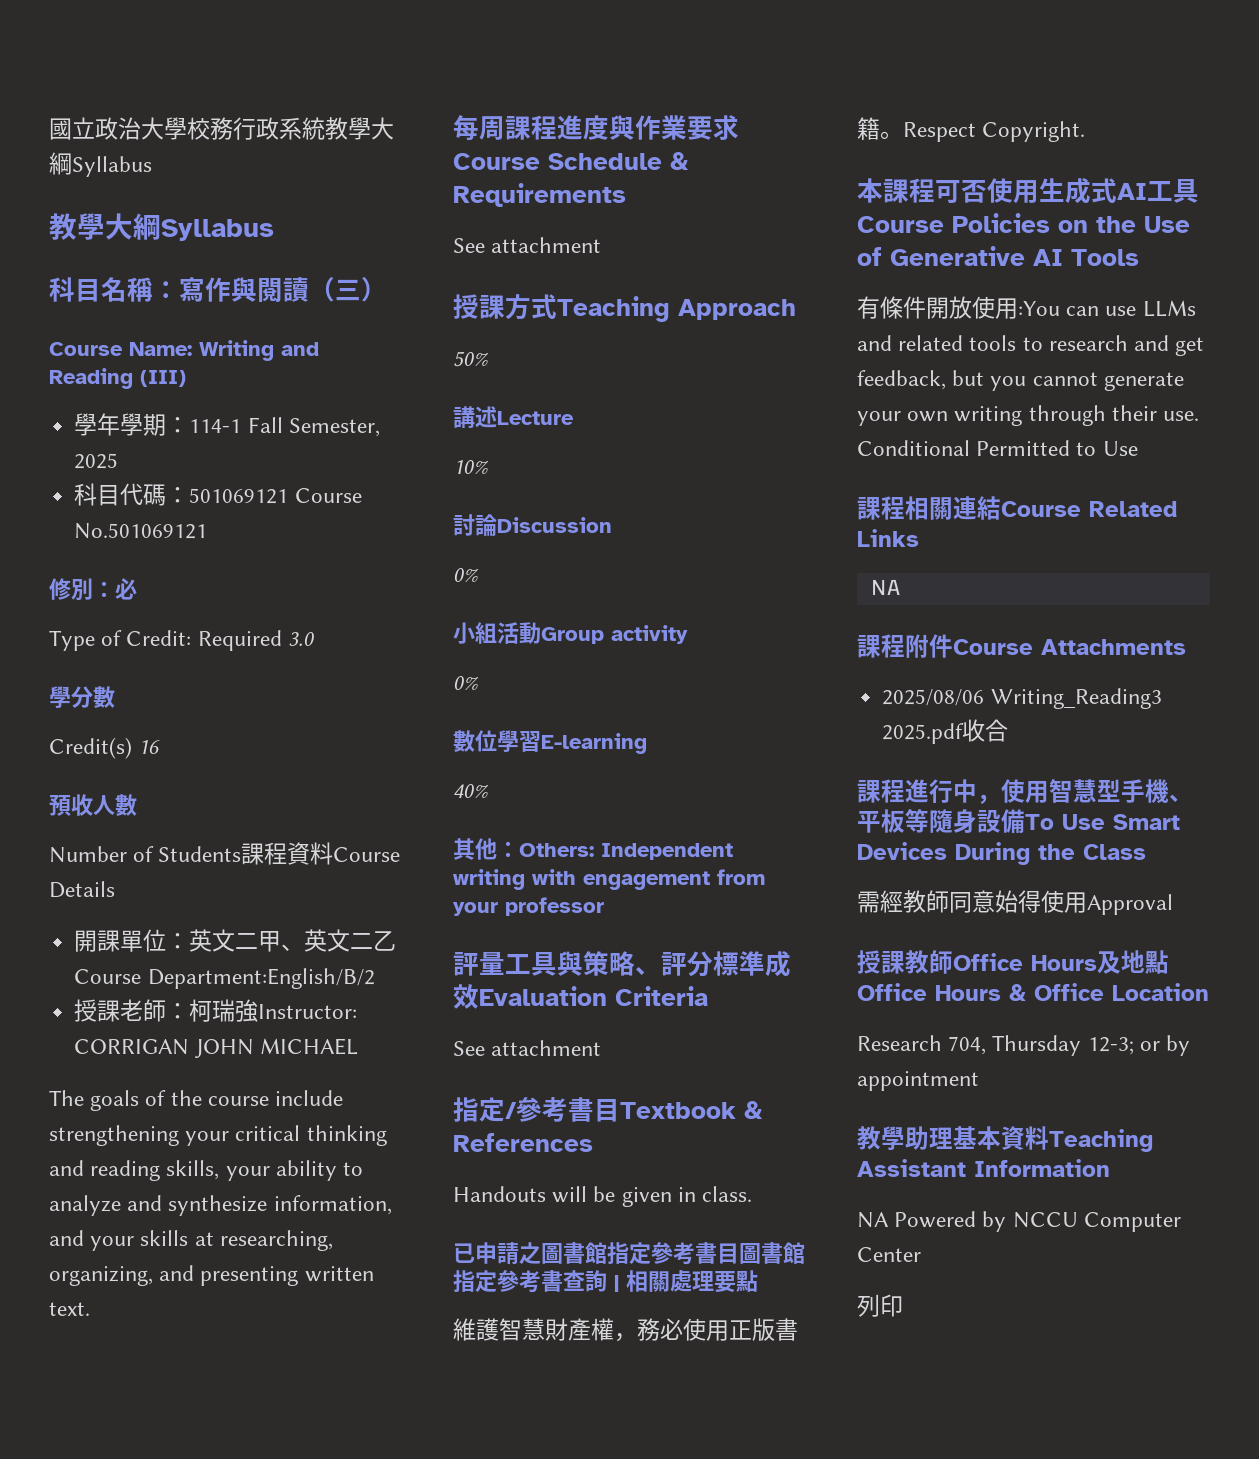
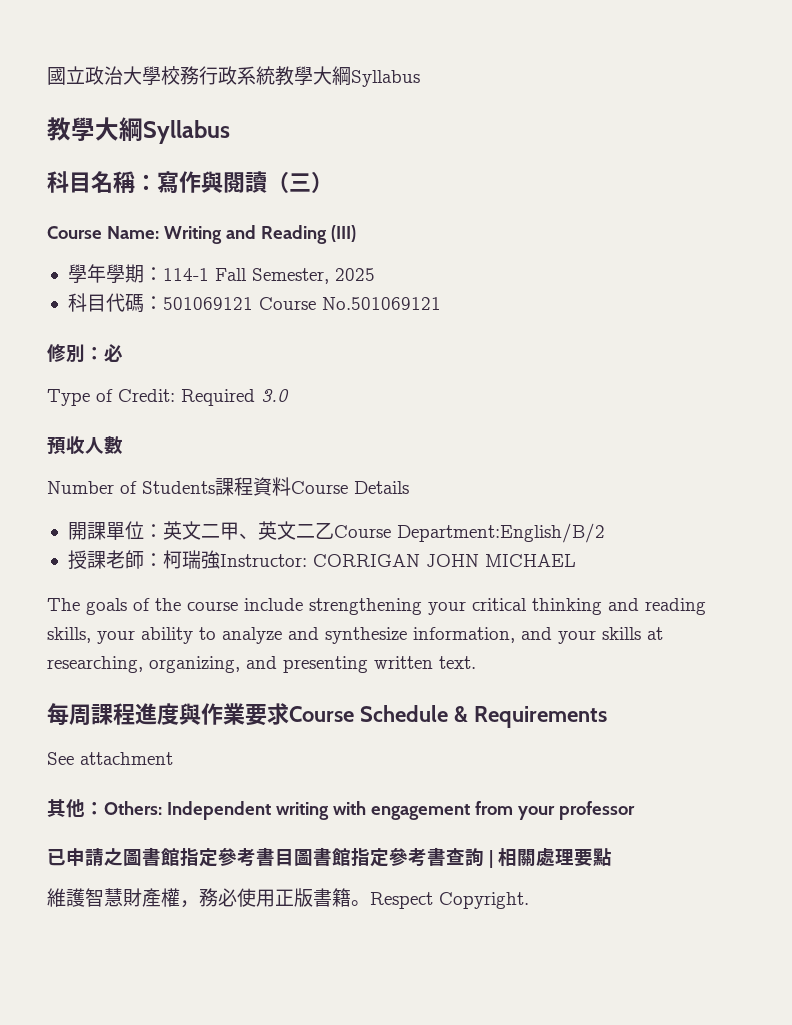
[49,686,115,708] [49,737,161,759] // 學分數 // Credit(s) 16 -> (289, 395) none
[453,294,796,322] [453,351,489,367] [453,406,574,428] [453,459,489,474] [453,514,612,536] [453,568,479,582] [453,622,688,644] [453,676,479,690] [453,730,647,754] [453,784,489,798] // 授課方式Teaching Approach // 50% // 講述Lecture // 10% // 討論Discussion // 0% // 小組活動Group activity // 0% // 數位學習E-learning // 40% -> (173, 758) none
[453,951,791,977] [453,984,708,1009] [453,1040,602,1056] [453,1097,763,1122] [453,1133,593,1152] [453,1186,753,1207] // 評量工具與策略、評分標準成效Evaluation Criteria // See attachment // 指定/參考書目Textbook & References // Handouts will be given in class. -> (635, 810) none
[857,178,1199,204] [857,213,1190,233] [857,246,1139,266] [857,296,1196,319] [857,335,1205,356] [857,370,1184,391] [857,405,1200,426] [857,440,1138,456] [857,496,1177,520] [857,529,919,547] [870,579,901,595] [857,634,1186,658] [882,688,1162,709] [882,719,1009,744] [857,779,1193,804] [857,809,1180,834] [857,842,1146,865] [857,890,1173,915] [857,950,1169,974] [857,983,1209,1001] [857,1035,1191,1056] [857,1071,979,1091] [857,1126,1153,1152] [857,1159,1110,1177] [857,1211,1181,1232] [857,1247,921,1262] [857,1294,903,1317] // 本課程可否使用生成式AI工具Course Policies on the Use of Generative AI Tools // 有條件開放使用:You can use LLMs and related tools to research and get feedback, but you cannot generate your own writing through their use. Conditional Permitted to Use // 課程相關連結Course Related Links // NA // 課程附件Course Attachments // 2025/08/06 Writing_Reading3 2025.pdf收合 // 課程進行中，使用智慧型手機、平板等隨身設備To Use Smart Devices During the Class // 需經教師同意始得使用Approval // 授課教師Office Hours及地點Office Hours & Office Location // Research 704, Thursday 12-3; or by appointment // 教學助理基本資料Teaching Assistant Information // NA Powered by NCCU Computer Center // 列印 -> (529, 900) none

